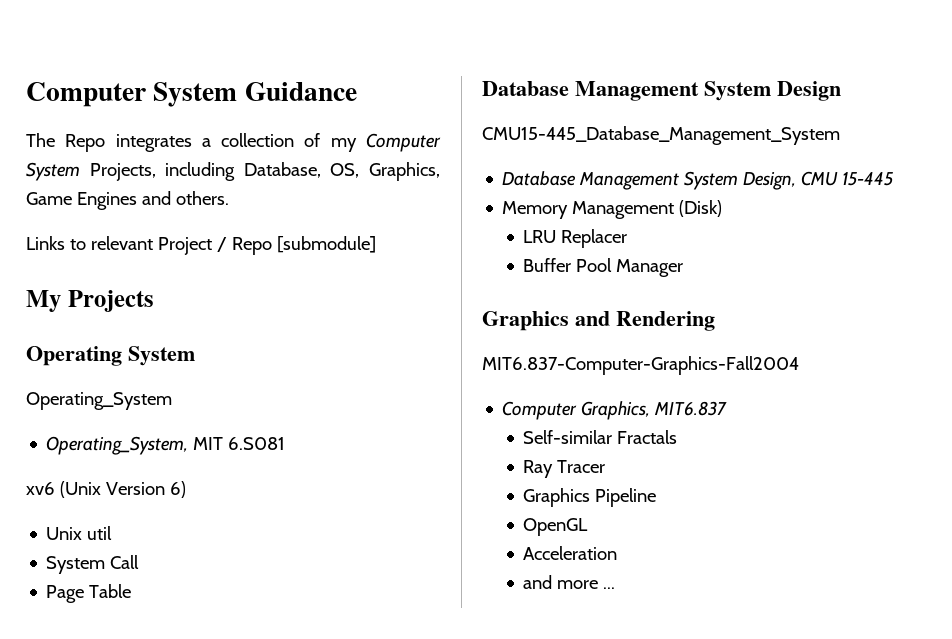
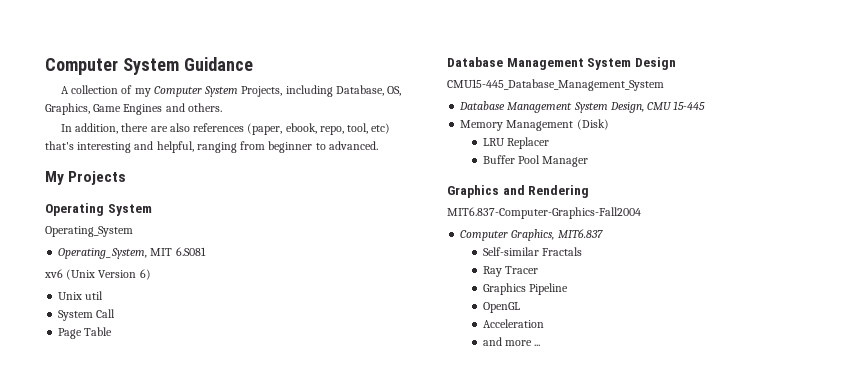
[26,133,211,152] The Repo integrates a -> [60,86,69,94] A
[26,236,376,255] Links to relevant Project / Repo [submodule] -> [60,123,391,135] [45,141,378,153] In addition, there are also references (paper, ebook, repo, tool, etc) that's interesting and helpful, ranging from beginner to advanced.

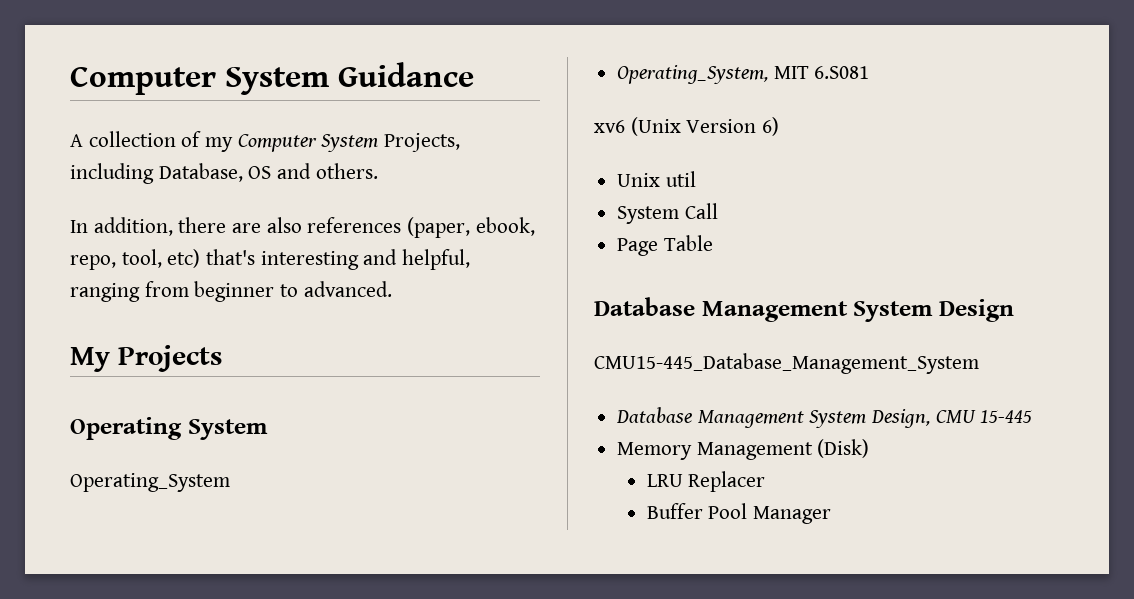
[387,86,402,96] [45,103,163,115] OS, Graphics, Game Engines -> [248,166,272,179] OS
[447,185,590,198] [447,207,641,219] [460,229,603,241] [482,247,583,256] [482,266,539,277] [482,283,569,295] [482,302,520,313] [482,319,544,328] [482,337,541,346] // Graphics and Rendering // MIT6.837-Computer-Graphics-Fall2004 // Computer Graphics, MIT6.837 // Self-similar Fractals // Ray Tracer // Graphics Pipeline // OpenGL // Acceleration // and more ... -> (831, 515) none

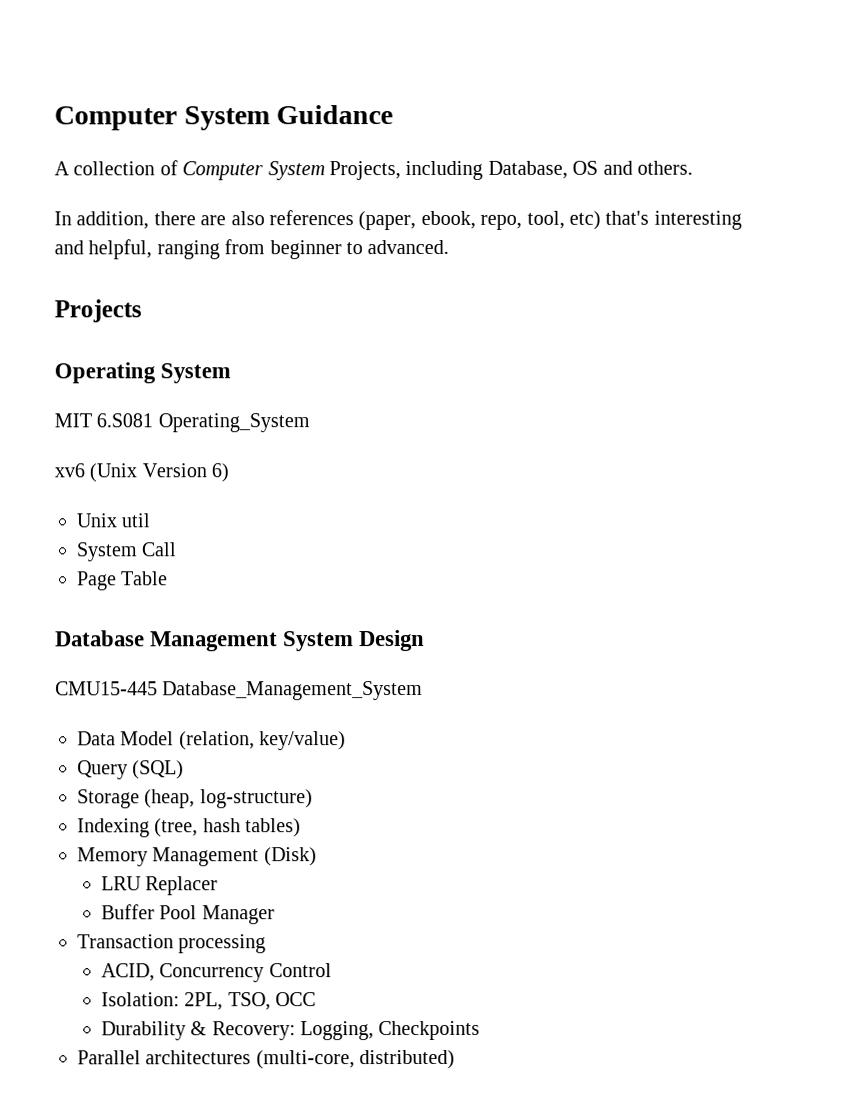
[205,137,234,152] my -> (178, 168) none
[70,347,110,372] My -> (450, 247) none
[70,473,230,492] [617,65,769,84] Operating_System // Operating_System, -> (232, 373) none
(870, 72) none -> [157,413,310,433] Operating_System
[594,353,979,374] [616,407,1033,428] CMU15-445_Database_Management_System // Database Management System Design, CMU 15-445 -> [55,681,424,701] [77,731,347,751] [77,760,185,780] [77,789,313,809] [77,818,302,838] CMU15-445 Database_Management_System // Data Model (relation, key/value) // Query (SQL) // Storage (heap, log-structure) // Indexing (tree, hash tables)
(831, 515) none -> [77,934,267,954] [100,963,332,983] [100,992,316,1011] [100,1020,481,1041] [77,1049,456,1070] // Transaction processing // ACID, Concurrency Control // Isolation: 2PL, TSO, OCC // Durability & Recovery: Logging, Checkpoints // Parallel architectures (multi-core, distributed)

